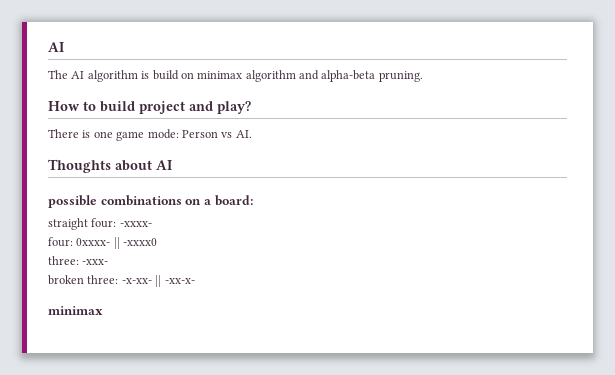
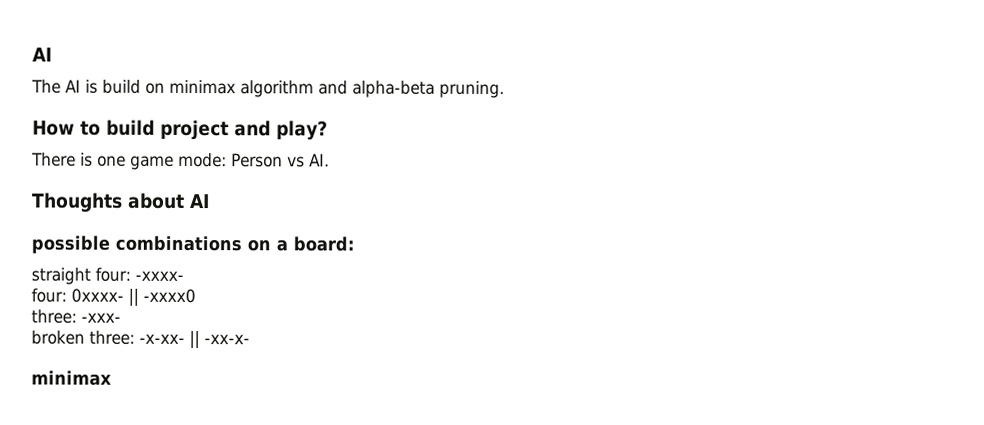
[87,70,138,82] algorithm -> (81, 86) none

